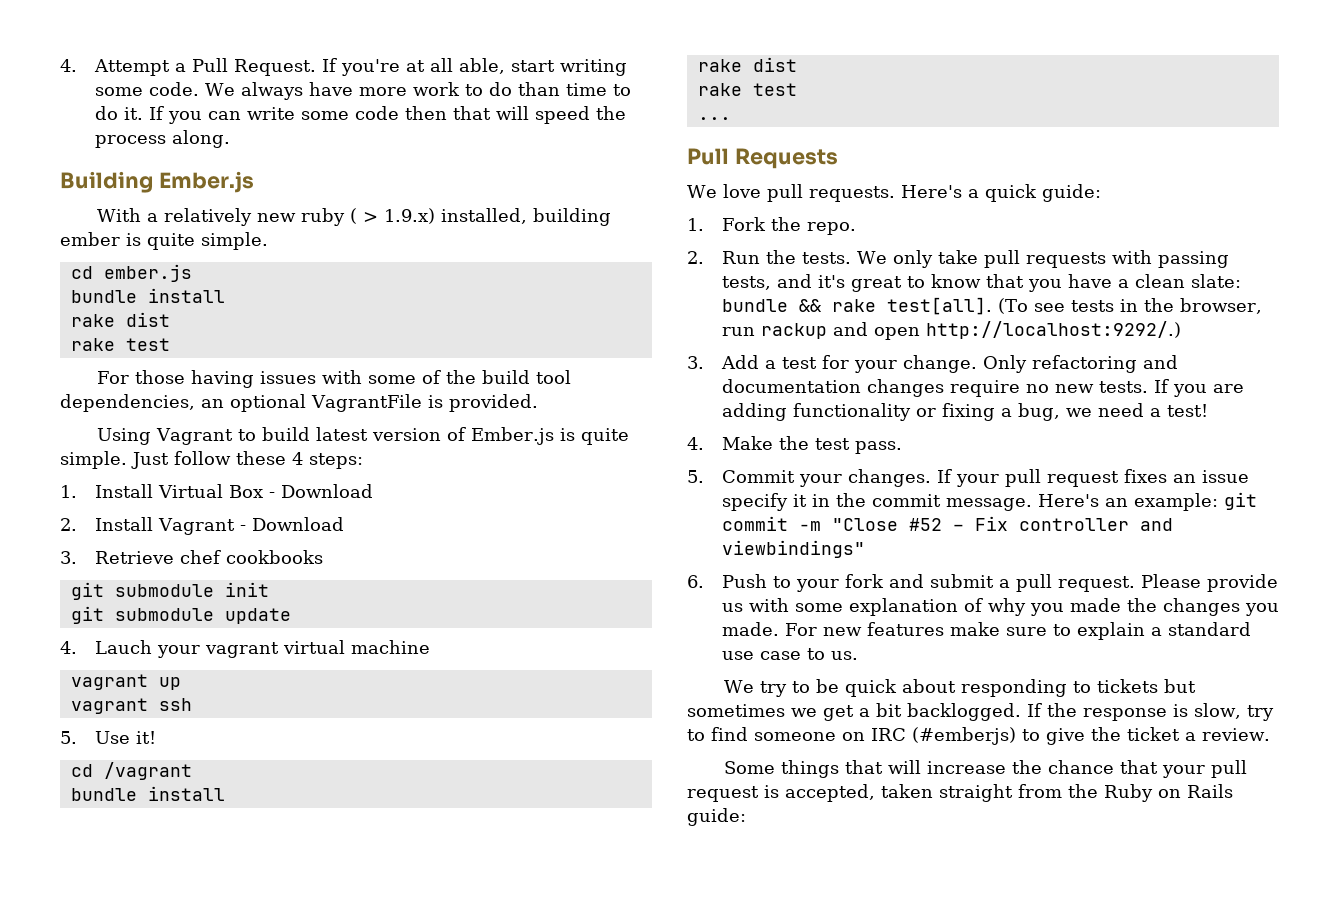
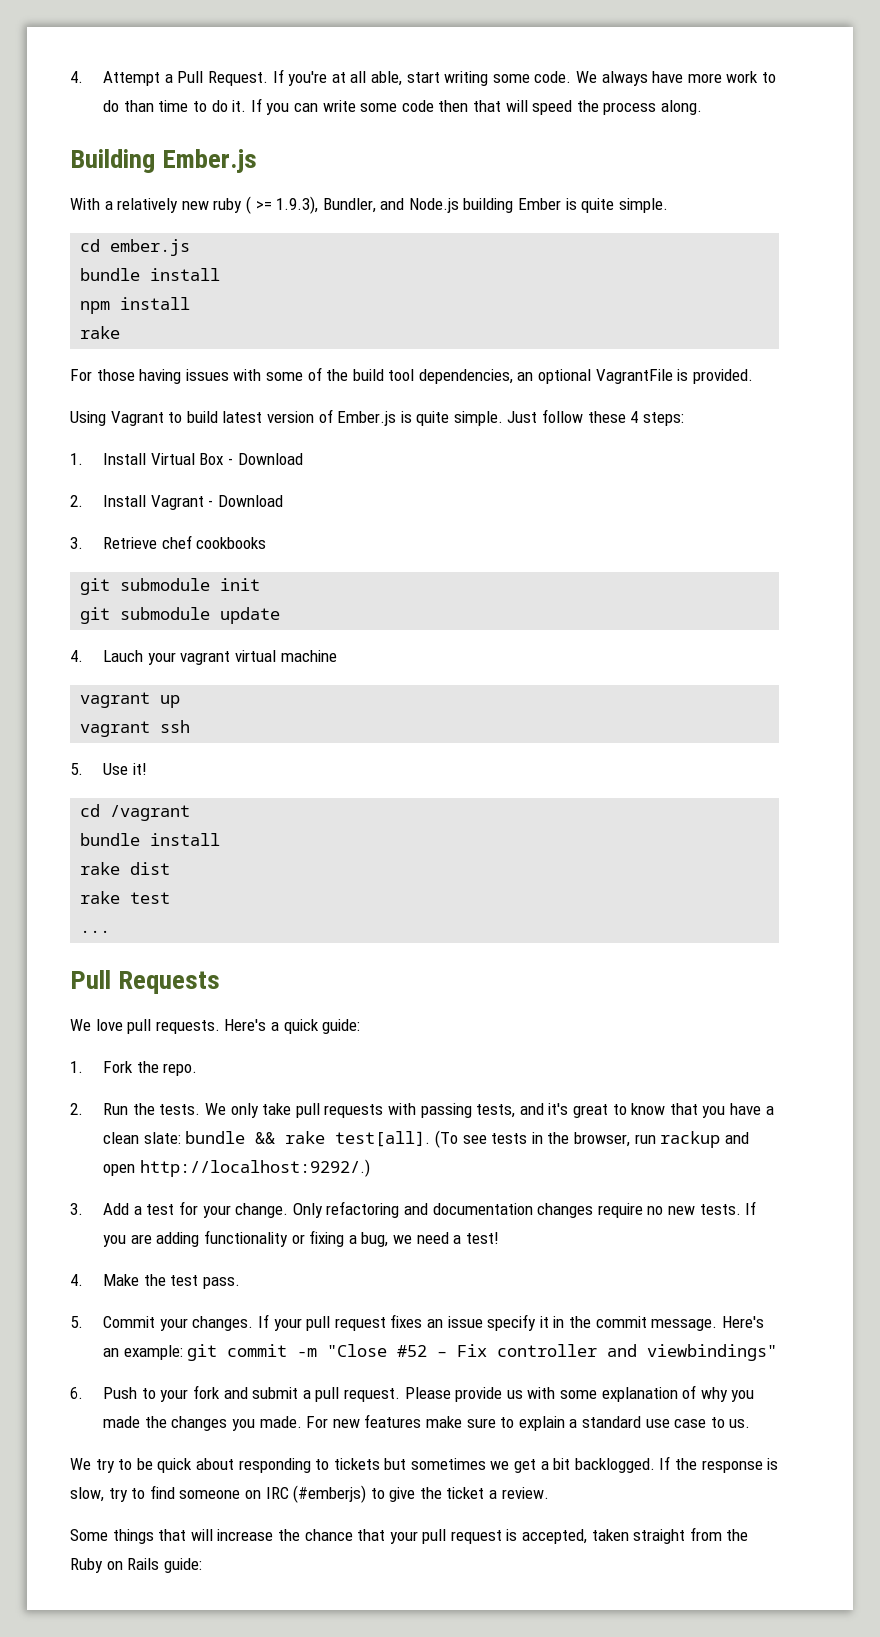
[363,208,612,226] [60,232,120,246] > 1.9.x) installed, building ember -> [255,196,562,214] >= 1.9.3), Bundler, and Node.js building Ember
[70,312,170,327] [70,338,170,351] rake dist // rake test -> [80,297,191,314] [80,326,121,339] npm install // rake

